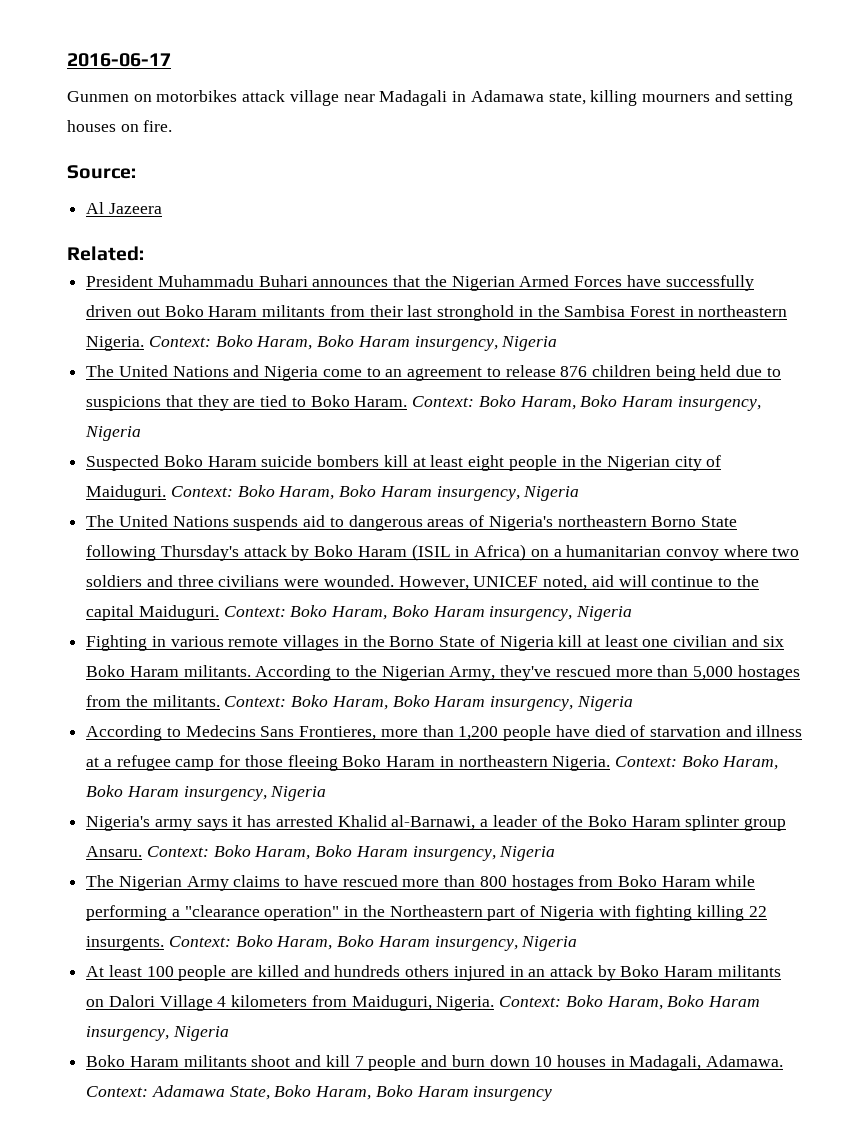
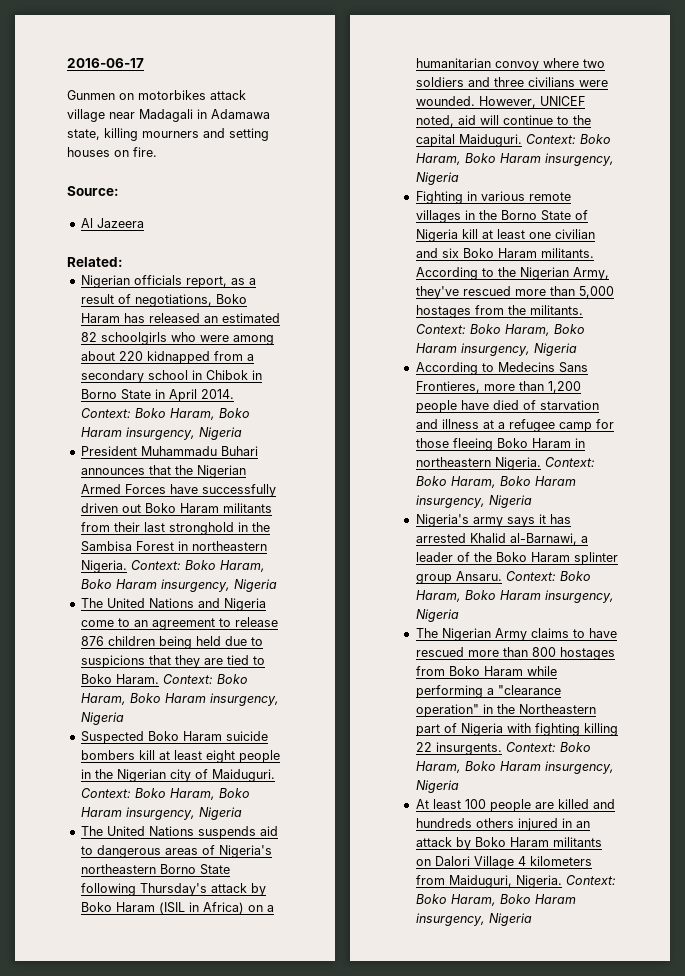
(144, 253) none -> [80,275,256,288] [80,294,247,307] [80,313,280,323] [80,332,274,345] [80,351,254,364] [80,370,262,383] [80,389,234,402] [80,408,250,420] [80,427,242,440] // Nigerian officials report, as a result of negotiations, Boko Haram has released an estimated 82 schoolgirls who were among about 220 kidnapped from a secondary school in Chibok in Borno State in April 2014. Context: Boko Haram, Boko Haram insurgency, Nigeria
[86,1055,784,1071] [86,1085,553,1101] // Boko Haram militants shoot and kill 7 people and burn down 10 houses in Madagali, Adamawa. Context: Adamawa State, Boko Haram, Boko Haram insurgency -> (532, 919) none

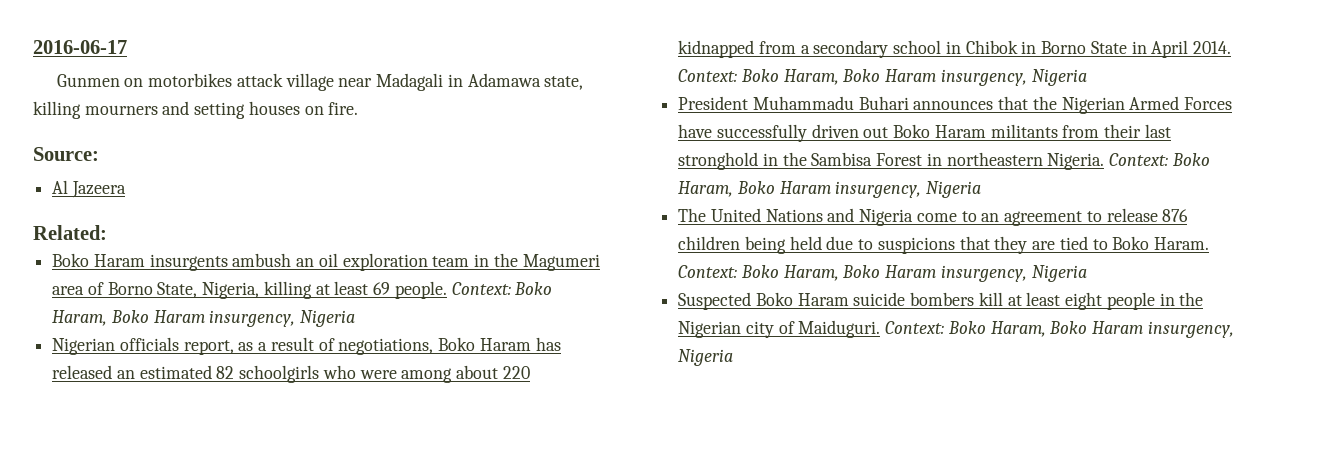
(123, 262) none -> [52,253,600,271] [52,281,553,299] [52,310,356,327] // Boko Haram insurgents ambush an oil exploration team in the Magumeri area of Borno State, Nigeria, killing at least 69 people. Context: Boko Haram, Boko Haram insurgency, Nigeria
[80,826,278,839] [80,845,272,858] [80,864,230,875] [80,883,266,896] [80,902,274,914] [415,58,605,71] [415,77,608,87] [415,96,585,108] [415,115,591,127] [415,134,611,147] [415,153,614,166] [415,172,459,185] [415,191,571,204] [415,210,588,223] [415,229,595,242] [415,248,594,258] [415,267,609,280] [415,286,614,299] [415,305,583,318] [415,324,585,336] [415,343,577,356] [415,362,588,375] [415,381,581,393] [415,400,599,413] [415,419,614,432] [415,438,585,451] [415,457,595,470] [415,476,576,488] [415,495,532,508] [415,514,571,527] [415,533,588,545] [415,552,618,565] [415,571,591,584] [415,590,614,603] [415,609,459,622] [415,628,617,641] [415,647,615,660] [415,666,557,676] [415,685,561,698] [415,704,596,717] [415,723,618,736] [415,742,591,755] [415,761,614,774] [415,780,459,793] [415,799,615,812] [415,818,590,831] [415,837,602,850] [415,856,592,869] [415,875,616,888] [415,894,576,906] [415,913,532,926] // The United Nations suspends aid to dangerous areas of Nigeria's northeastern Borno State following Thursday's attack by Boko Haram (ISIL in Africa) on a humanitarian convoy where two soldiers and three civilians were wounded. However, UNICEF noted, aid will continue to the capital Maiduguri. Context: Boko Haram, Boko Haram insurgency, Nigeria // Fighting in various remote villages in the Borno State of Nigeria kill at least one civilian and six Boko Haram militants. According to the Nigerian Army, they've rescued more than 5,000 hostages from the militants. Context: Boko Haram, Boko Haram insurgency, Nigeria // According to Medecins Sans Frontieres, more than 1,200 people have died of starvation and illness at a refugee camp for those fleeing Boko Haram in northeastern Nigeria. Context: Boko Haram, Boko Haram insurgency, Nigeria // Nigeria's army says it has arrested Khalid al-Barnawi, a leader of the Boko Haram splinter group Ansaru. Context: Boko Haram, Boko Haram insurgency, Nigeria // The Nigerian Army claims to have rescued more than 800 hostages from Boko Haram while performing a "clearance operation" in the Northeastern part of Nigeria with fighting killing 22 insurgents. Context: Boko Haram, Boko Haram insurgency, Nigeria // At least 100 people are killed and hundreds others injured in an attack by Boko Haram militants on Dalori Village 4 kilometers from Maiduguri, Nigeria. Context: Boko Haram, Boko Haram insurgency, Nigeria -> (734, 357) none

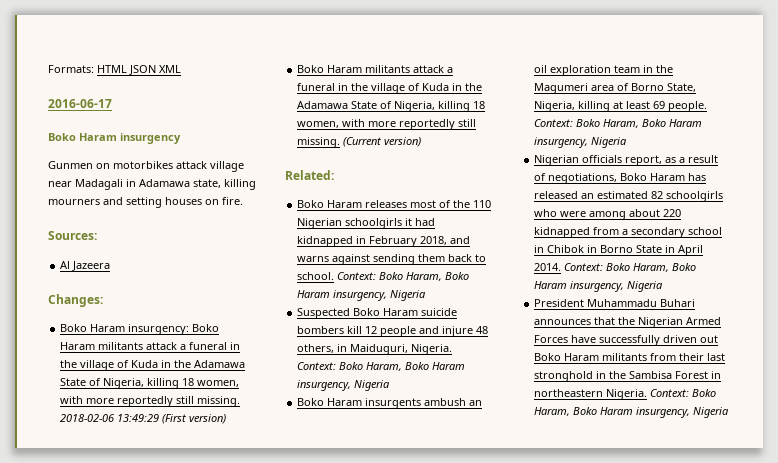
[33,40,127,54] 2016-06-17 -> [48,65,181,75] [48,99,112,108] [48,133,181,144] Formats: HTML JSON XML // 2016-06-17 // Boko Haram insurgency
[33,147,99,161] Source: -> [48,231,97,240] Sources:
[33,225,107,240] Related: -> [48,294,103,307] [60,324,220,335] [60,342,241,350] [60,360,246,371] [60,378,240,389] [60,396,241,407] [60,414,227,424] [297,65,454,73] [297,83,483,94] [297,101,486,112] [297,119,477,130] [297,137,422,148] [285,170,334,180] [297,200,492,208] [297,218,436,229] [297,236,471,247] [297,254,487,265] [297,272,470,281] [297,290,427,301] [297,308,458,319] [297,326,489,337] [297,344,453,355] [297,362,466,371] [297,380,391,391] Changes: // Boko Haram insurgency: Boko Haram militants attack a funeral in the village of Kuda in the Adamawa State of Nigeria, killing 18 women, with more reportedly still missing. 2018-02-06 13:49:29 (First version) // Boko Haram militants attack a funeral in the village of Kuda in the Adamawa State of Nigeria, killing 18 women, with more reportedly still missing. (Current version) // Related: // Boko Haram releases most of the 110 Nigerian schoolgirls it had kidnapped in February 2018, and warns against sending them back to school. Context: Boko Haram, Boko Haram insurgency, Nigeria // Suspected Boko Haram suicide bombers kill 12 people and injure 48 others, in Maiduguri, Nigeria. Context: Boko Haram, Boko Haram insurgency, Nigeria
[678,208,1189,226] [678,236,1209,254] [678,265,1087,282] [678,292,1204,310] [678,320,1234,338] [678,349,734,366] // The United Nations and Nigeria come to an agreement to release 876 children being held due to suspicions that they are tied to Boko Haram. Context: Boko Haram, Boko Haram insurgency, Nigeria // Suspected Boko Haram suicide bombers kill at least eight people in the Nigerian city of Maiduguri. Context: Boko Haram, Boko Haram insurgency, Nigeria -> (730, 412) none

